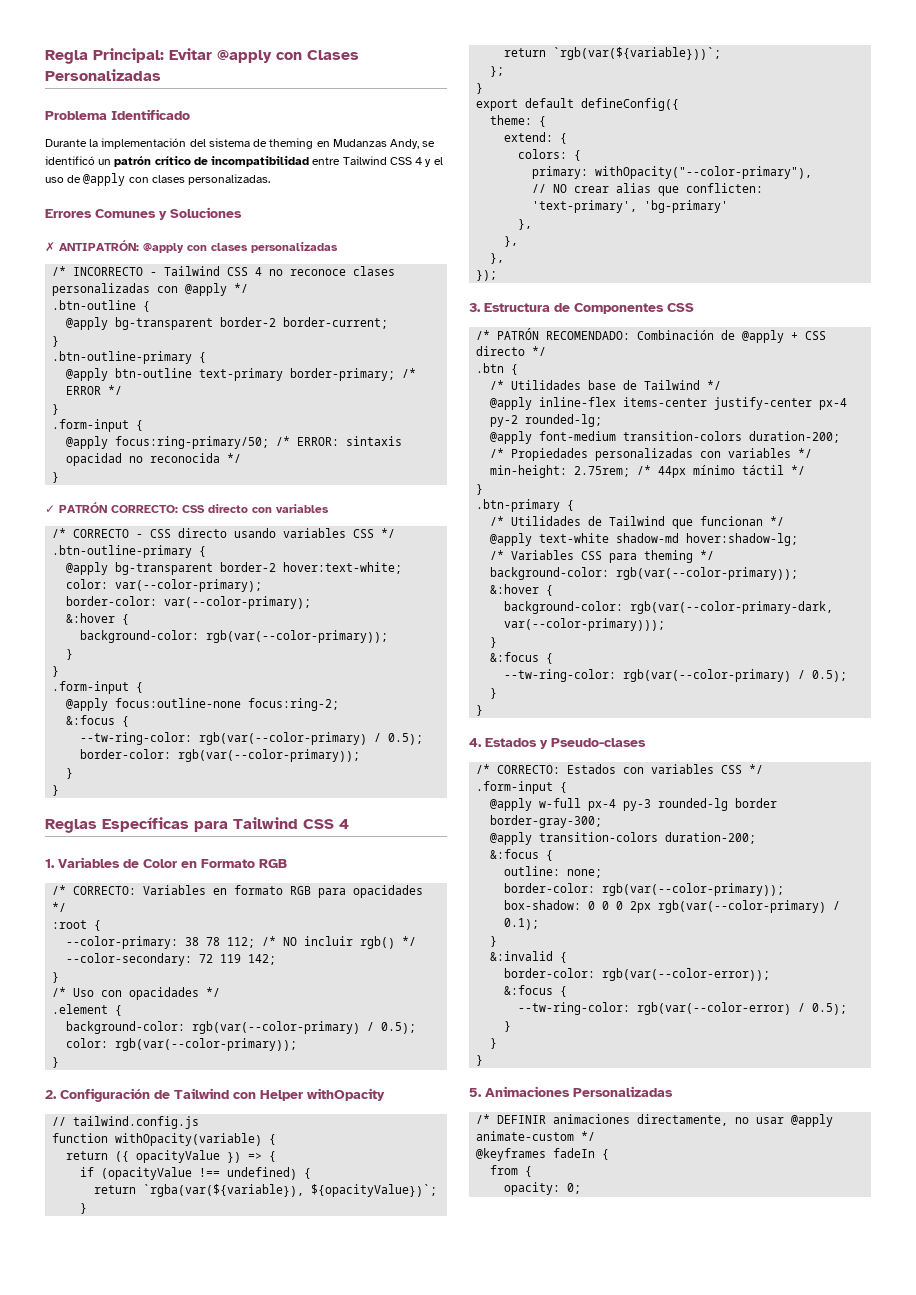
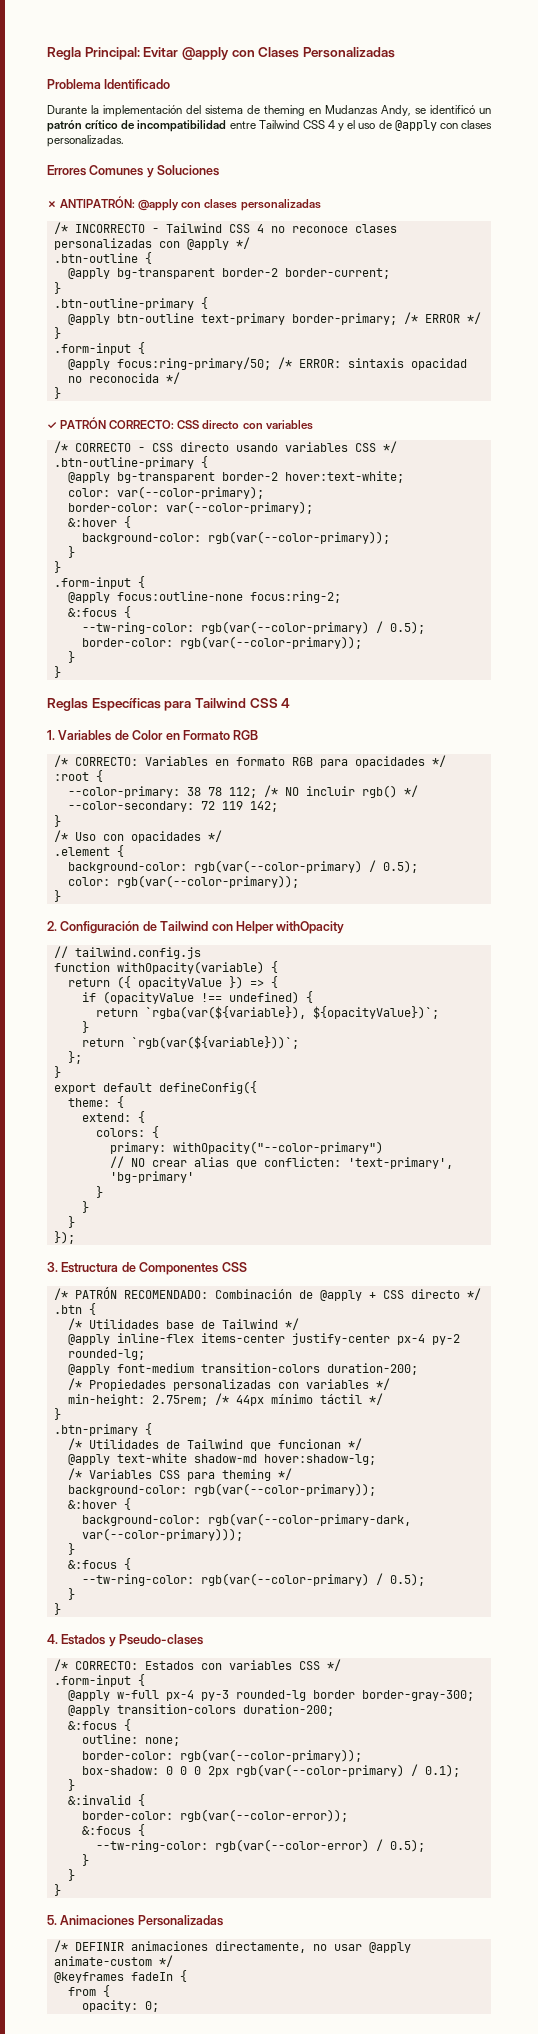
[595,166,813,179] withOpacity("--color-primary"), -> [172,1141,383,1154] withOpacity("--color-primary")
[518,219,533,230] [504,236,519,247] [490,253,505,264] }, // }, // }, -> [95,1186,103,1198] [81,1201,89,1213] [67,1216,75,1228] } // } // }

